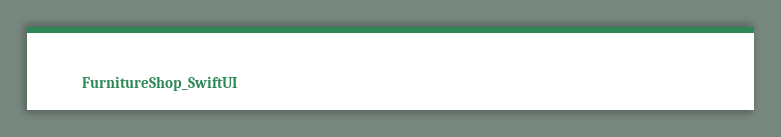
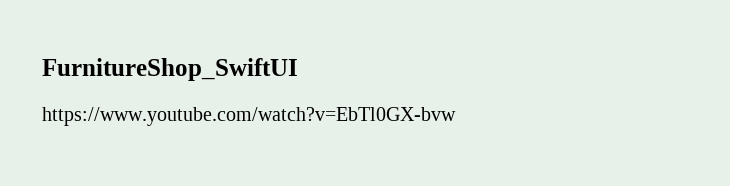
(237, 83) none -> [42,107,456,126] // https://www.youtube.com/watch?v=EbTl0GX-bvw

